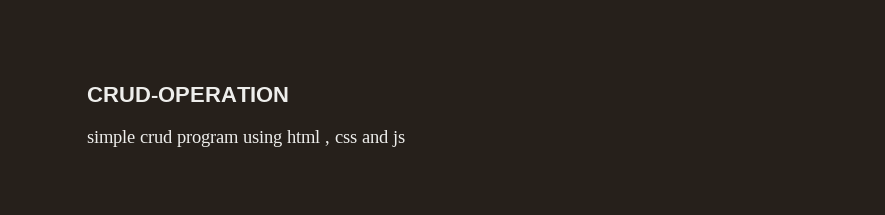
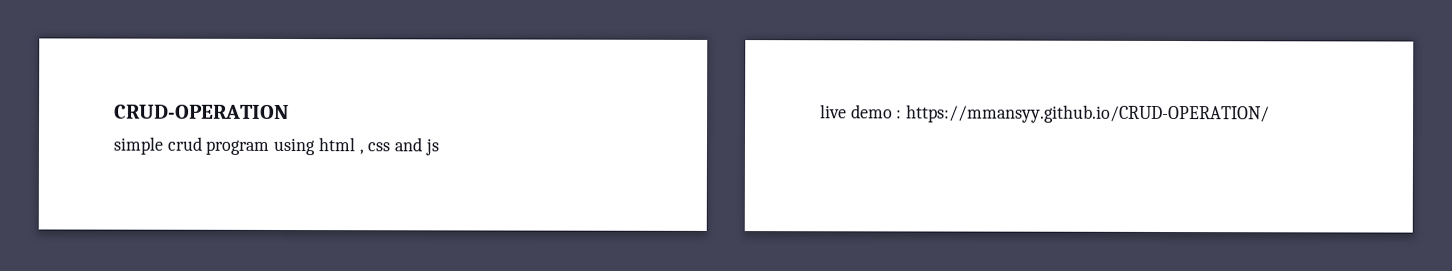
(405, 139) none -> [820,104,1271,124] // live demo : https://mmansyy.github.io/CRUD-OPERATION/

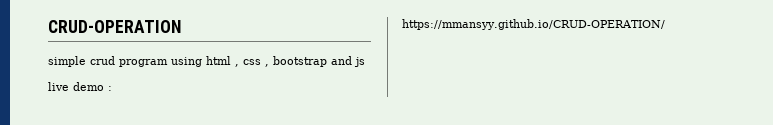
(391, 147) none -> [265,56,327,67] , bootstrap

